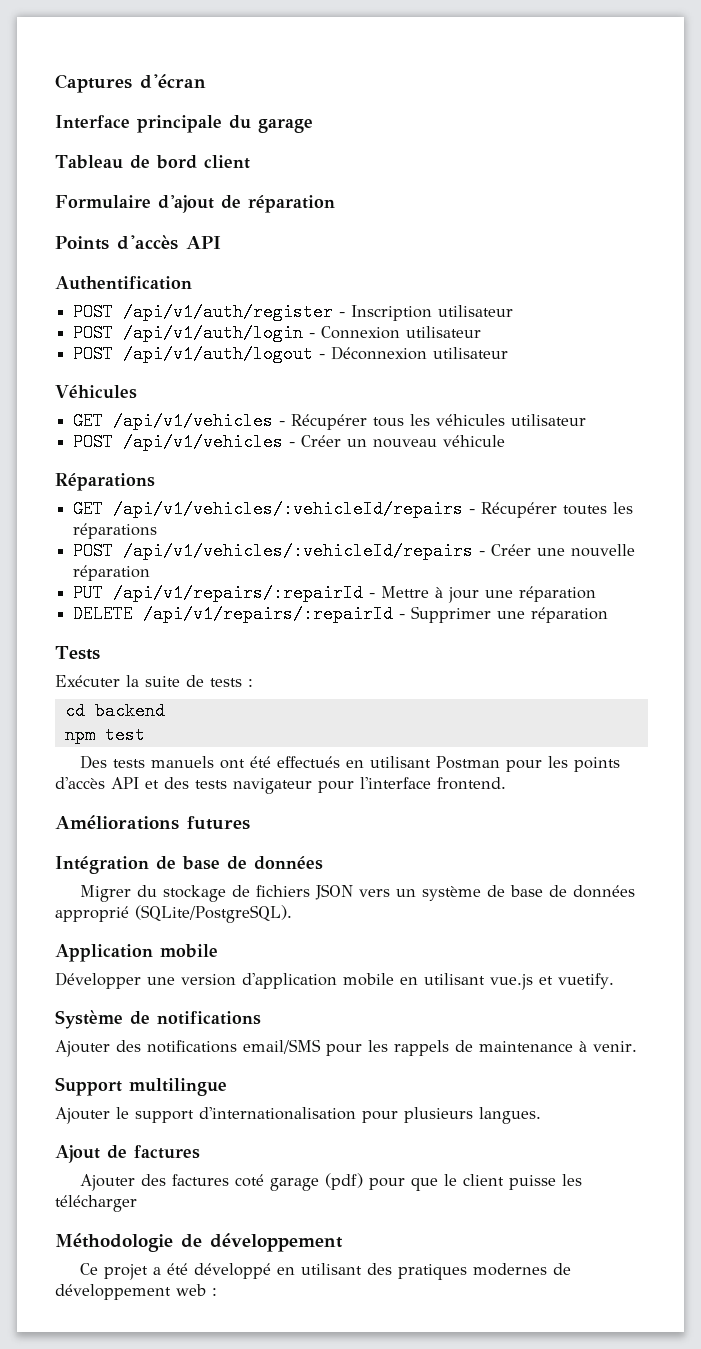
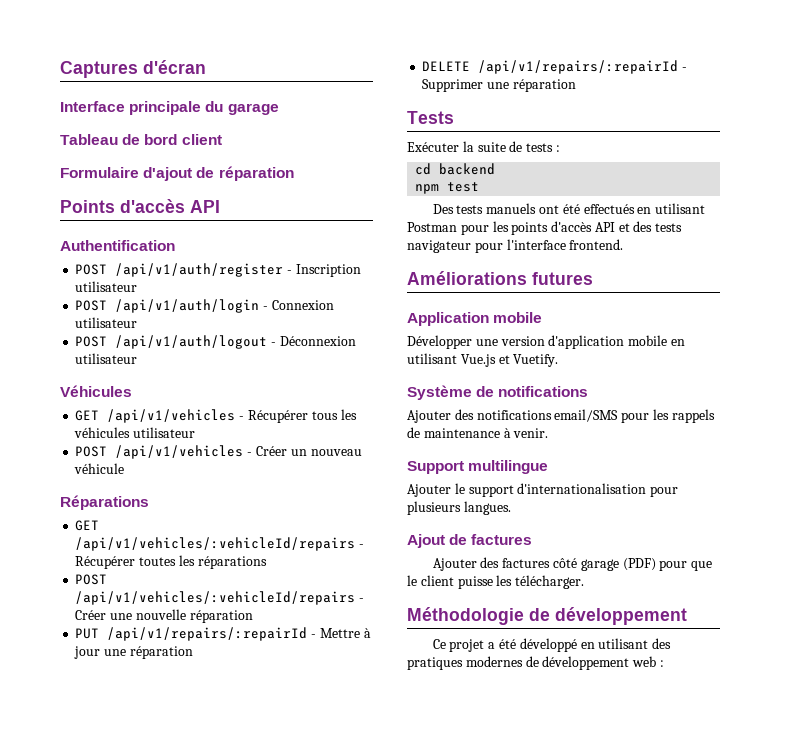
[55,856,323,874] [80,884,636,902] [55,905,292,923] // Intégration de base de données // Migrer du stockage de fichiers JSON vers un système de base de données approprié (SQLite/PostgreSQL). -> (593, 278) none
[490,973,614,990] vue.js et vuetify. -> [460,354,559,367] Vue.js et Vuetify.
[235,1173,363,1191] coté garage (pdf) -> [552,558,656,571] côté garage (PDF)
[55,1195,137,1212] télécharger -> [515,575,585,589] télécharger.

